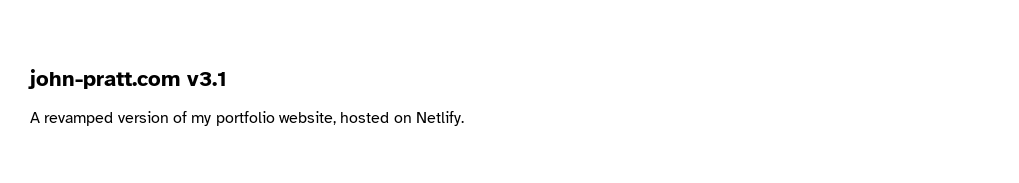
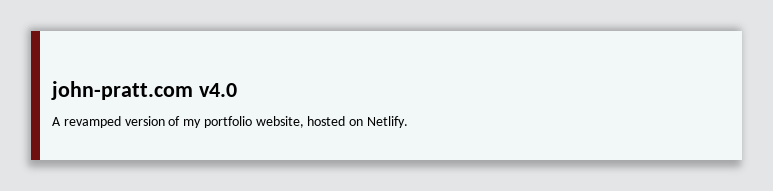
[187,72,227,86] v3.1 -> [198,83,237,97] v4.0

